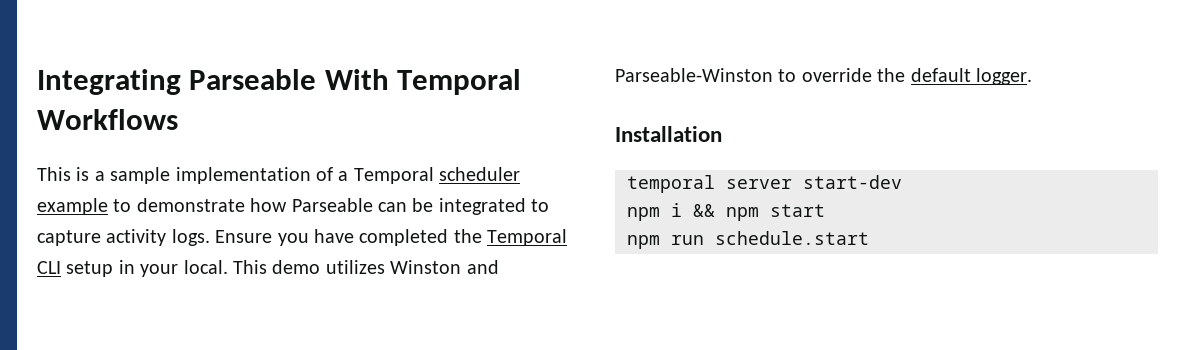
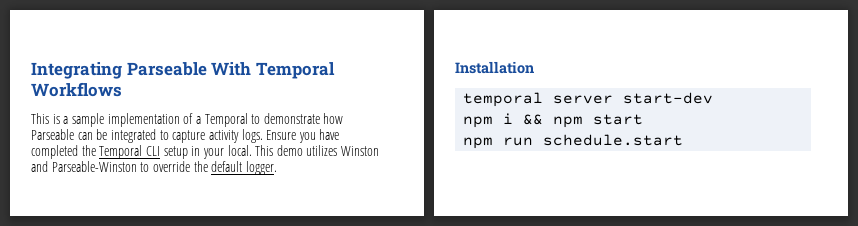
[439,167,521,181] [37,198,108,215] scheduler example -> (248, 120) none

